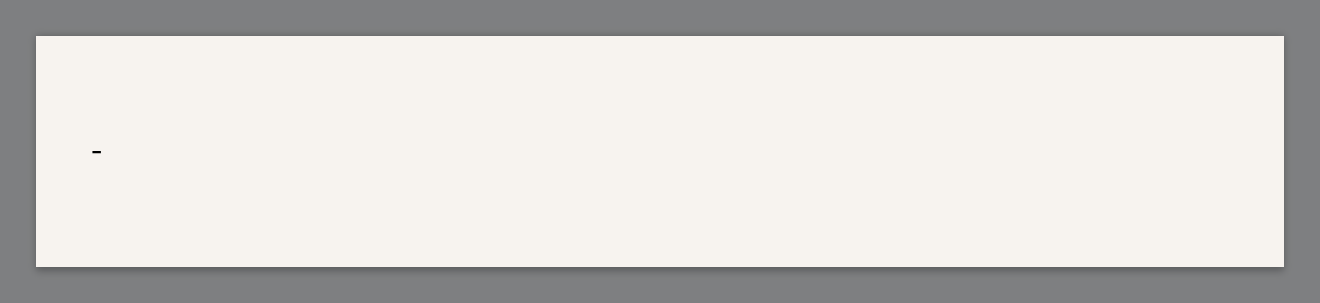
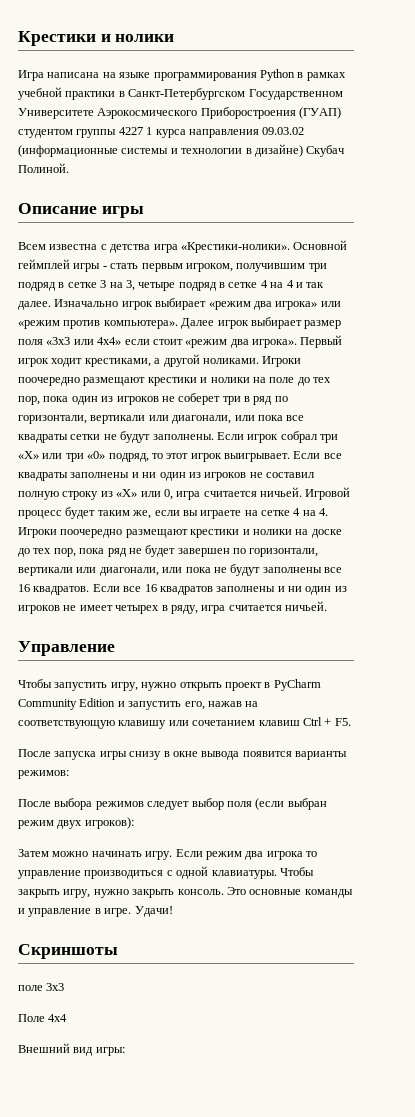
[91,151,102,160] - -> [18,31,175,46] [18,69,346,81] [18,87,343,100] [18,107,342,119] [18,127,305,138] [18,144,345,157] [18,163,69,173] [18,203,144,218] [18,240,348,253] [18,259,327,272] [18,280,325,291] [18,298,341,310] [18,317,342,329] [18,335,343,348] [18,354,302,367] [18,377,331,386] [18,393,288,405] [18,415,305,424] [18,431,338,443] [18,451,342,462] [18,472,314,481] [18,487,351,500] [18,507,329,519] [18,527,342,538] [18,545,319,557] [18,564,342,576] [18,584,347,595] [18,601,327,614] [18,641,115,656] [18,679,321,691] [18,698,259,710] [18,717,351,729] [18,749,347,760] [18,770,69,779] [18,798,327,810] [18,817,134,829] [18,849,317,860] [18,866,314,879] [18,887,353,898] [18,906,173,917] [18,944,118,959] [18,983,65,991] [18,1014,68,1022] [18,1043,125,1056] Крестики и нолики // Игра написана на языке программирования Python в рамках учебной практики в Санкт-Петербургском Государственном Университете Аэрокосмического Приборостроения (ГУАП) студентом группы 4227 1 курса направления 09.03.02 (информационные системы и технологии в дизайне) Скубач Полиной. // Описание игры // Всем известна с детства игра «Крестики-нолики». Основной геймплей игры - стать первым игроком, получившим три подряд в сетке 3 на 3, четыре подряд в сетке 4 на 4 и так далее. Изначально игрок выбирает «режим два игрока» или «режим против компьютера». Далее игрок выбирает размер поля «3x3 или 4x4» если стоит «режим два игрока». Первый игрок ходит крестиками, а другой ноликами. Игроки поочередно размещают крестики и нолики на поле до тех пор, пока один из игроков не соберет три в ряд по горизонтали, вертикали или диагонали, или пока все квадраты сетки не будут заполнены. Если игрок собрал три «X» или три «0» подряд, то этот игрок выигрывает. Если все квадраты заполнены и ни один из игроков не составил полную строку из «X» или 0, игра считается ничьей. Игровой процесс будет таким же, если вы играете на сетке 4 на 4. Игроки поочередно размещают крестики и нолики на доске до тех пор, пока ряд не будет завершен по горизонтали, вертикали или диагонали, или пока не будут заполнены все 16 квадратов. Если все 16 квадратов заполнены и ни один из игроков не имеет четырех в ряду, игра считается ничьей. // Управление // Чтобы запустить игру, нужно открыть проект в PyCharm Community Edition и запустить его, нажав на соответствующую клавишу или сочетанием клавиш Ctrl + F5. // После запуска игры снизу в окне вывода появится варианты режимов: // После выбора режимов следует выбор поля (если выбран режим двух игроков): // Затем можно начинать игру. Если режим два игрока то управление производиться с одной клавиатуры. Чтобы закрыть игру, нужно закрыть консоль. Это основные команды и управление в игре. Удачи! // Скриншоты // поле 3x3 // Поле 4x4 // Внешний вид игры:

